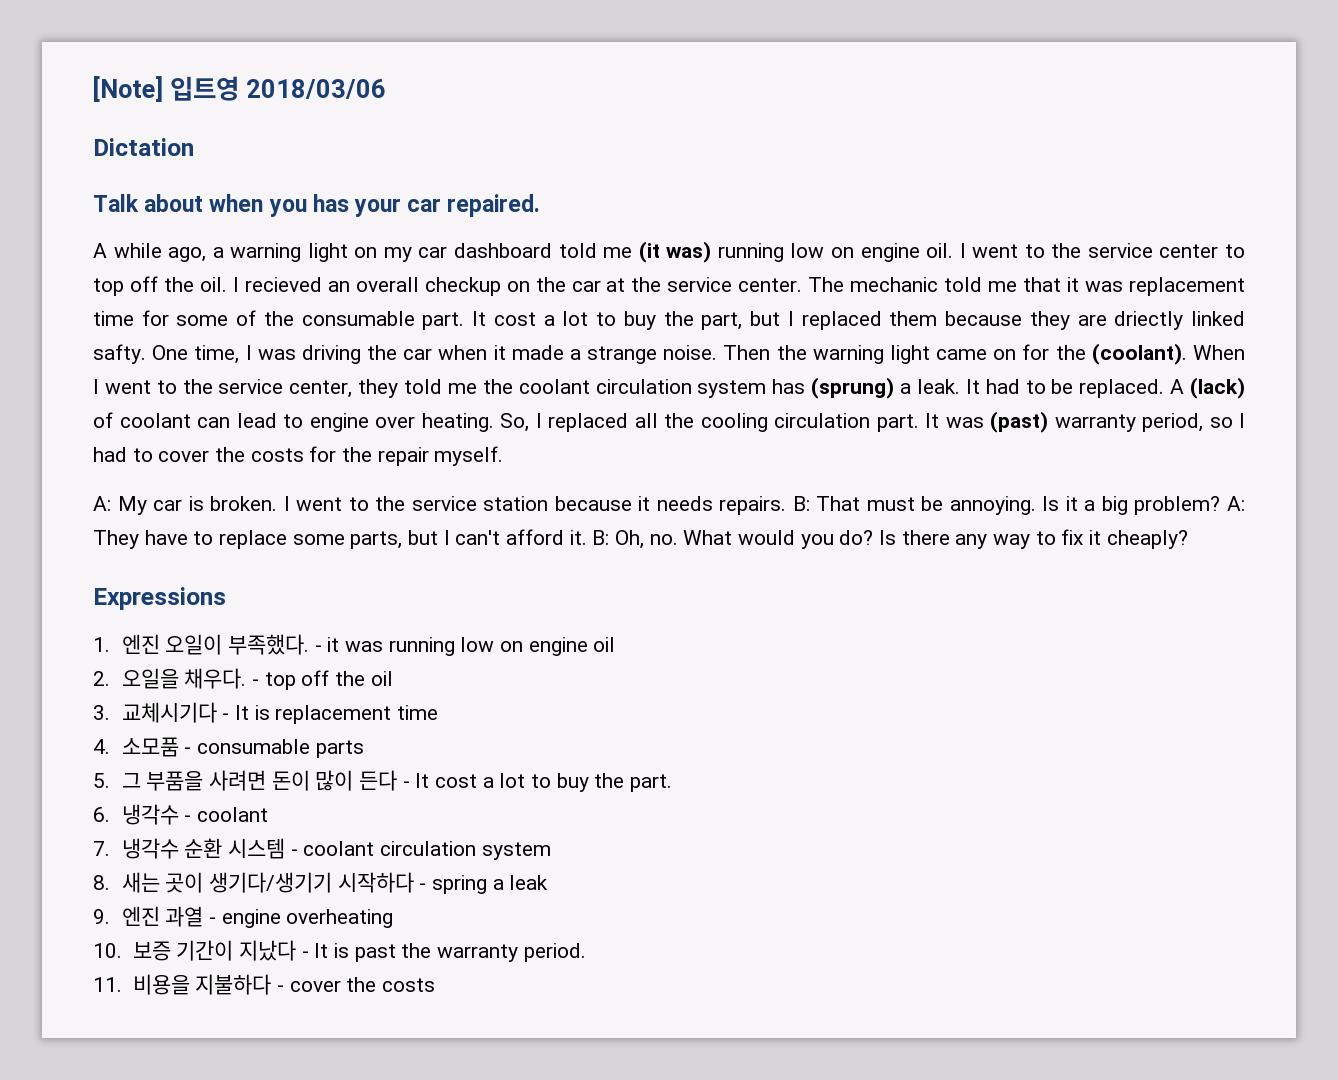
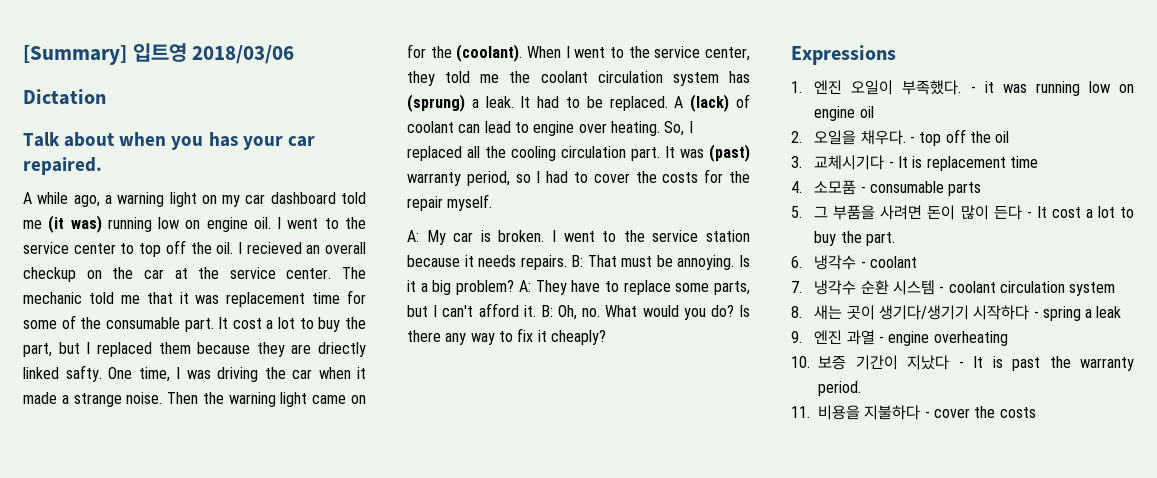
[93,76,163,102] [Note] -> [23,45,127,65] [Summary]

